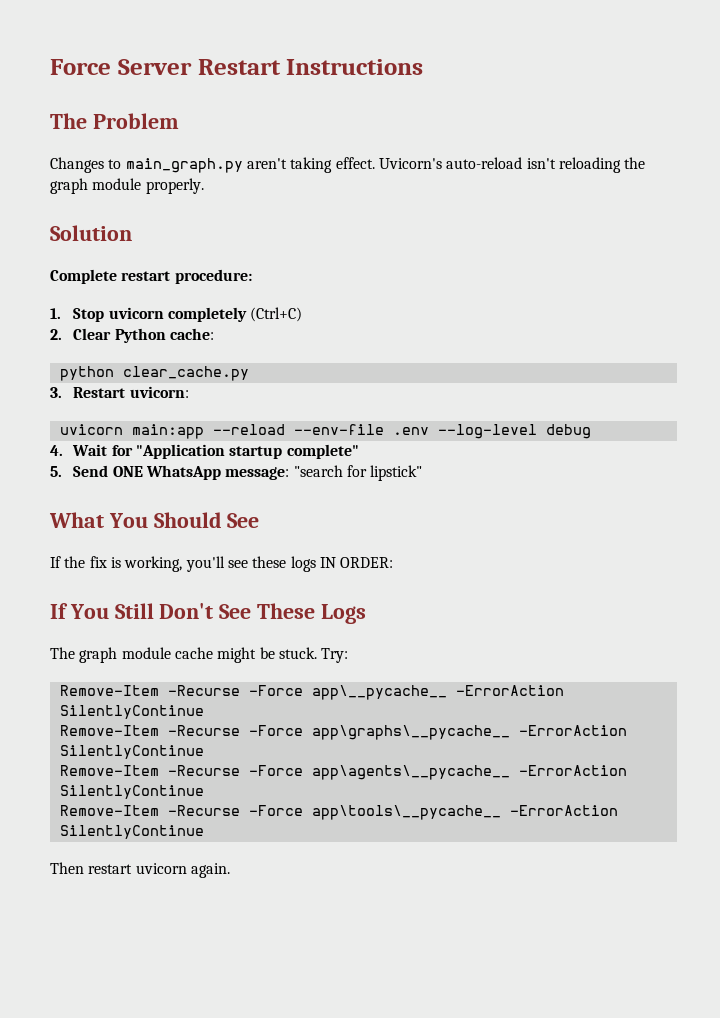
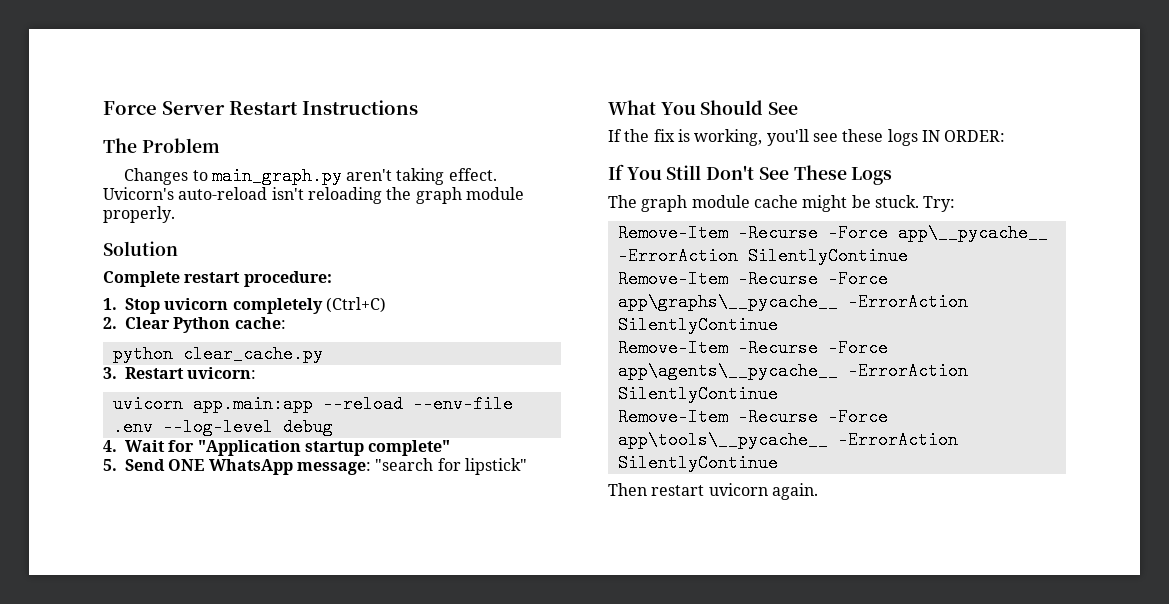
[131,424,204,439] main:app -> [192,395,313,413] app.main:app

